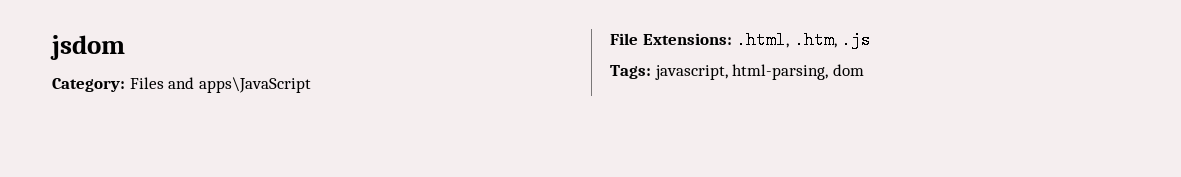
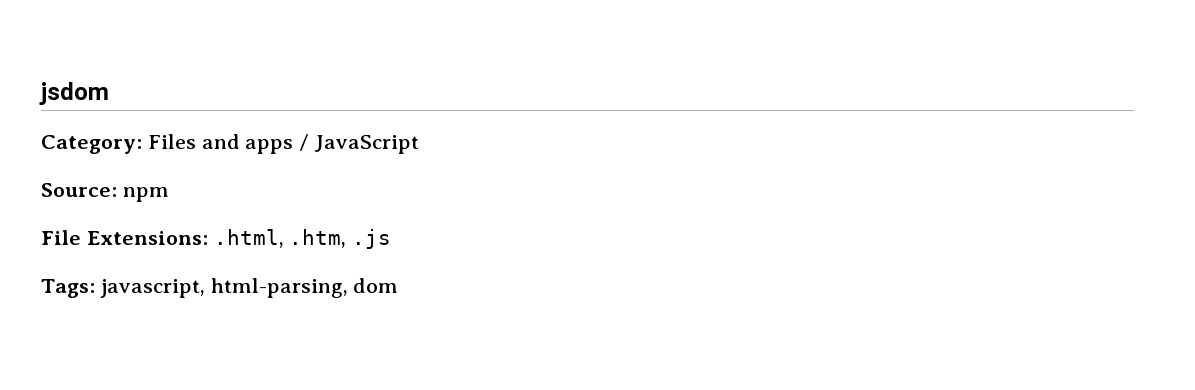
[198,77,311,93] apps\JavaScript -> [245,134,420,154] [41,183,169,202] apps / JavaScript // Source: npm

